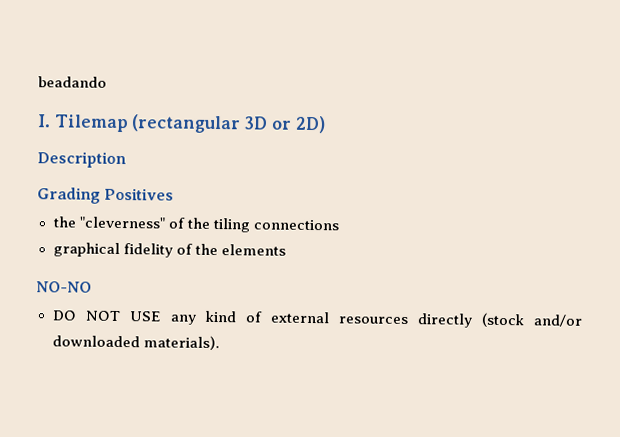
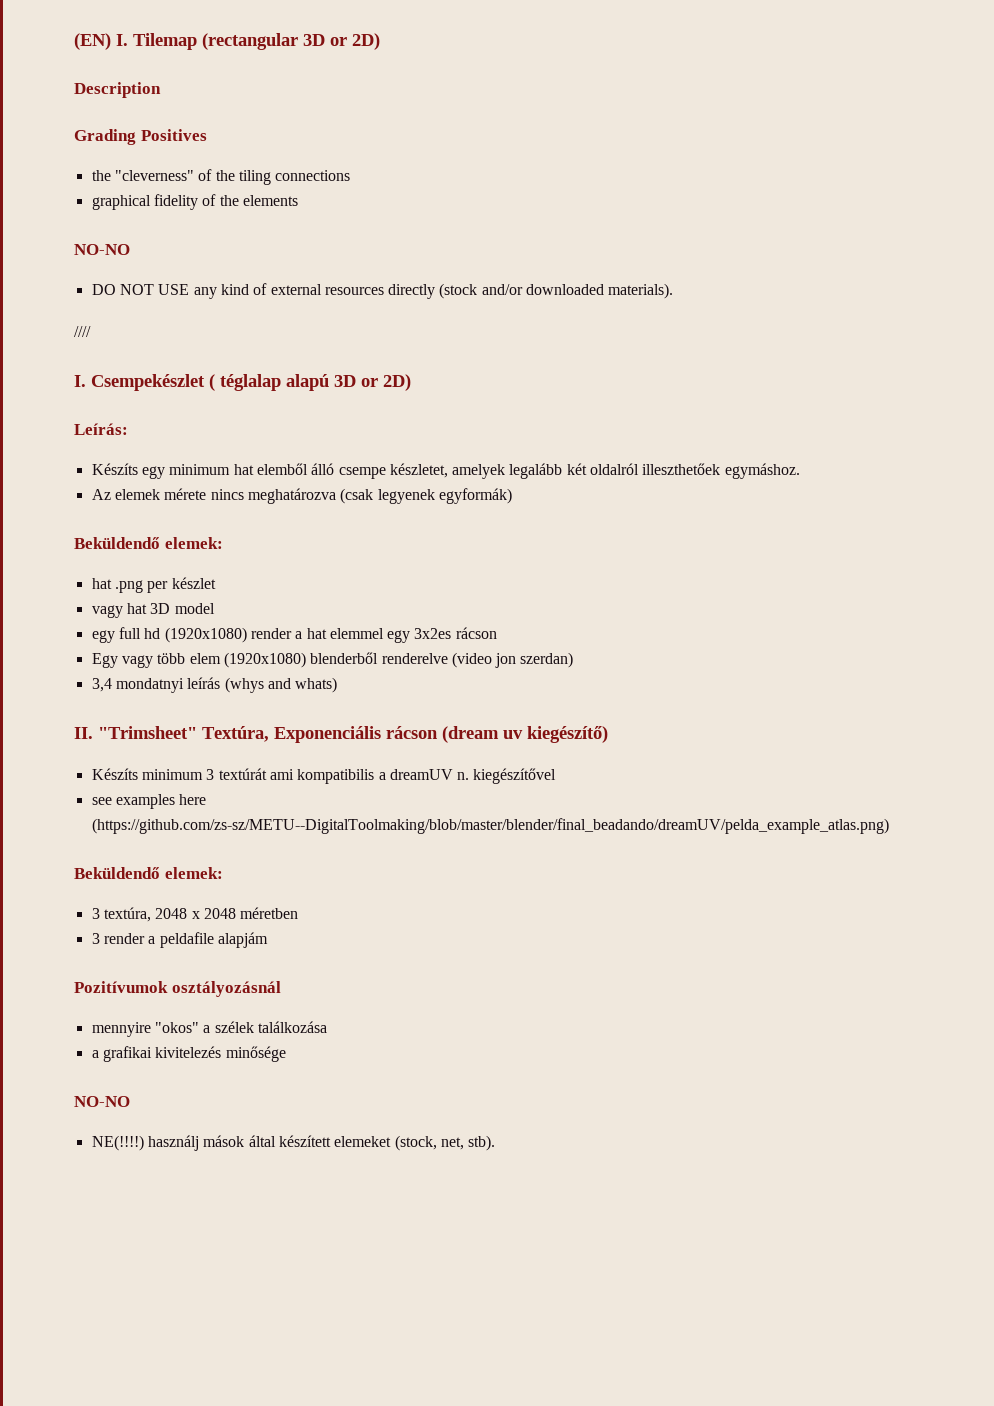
[38,76,107,88] beadando // -> [74,33,111,50] (EN)
(220, 343) none -> [74,326,91,337] [74,374,411,391] [74,423,128,435] [91,463,800,479] [91,488,512,504] [74,537,223,549] [91,577,216,593] [91,603,215,618] [91,627,497,643] [91,652,574,668] [91,677,338,693] [74,726,608,743] [91,768,557,784] [91,794,207,809] [91,818,889,834] [74,867,223,879] [91,907,299,922] [91,932,268,948] [74,981,281,997] [91,1021,327,1037] [91,1046,286,1062] [74,1096,130,1107] [91,1135,496,1151] // //// // I. Csempekészlet ( téglalap alapú 3D or 2D) // Leírás: // Készíts egy minimum hat elemből álló csempe készletet, amelyek legalább két oldalról illeszthetőek egymáshoz. // Az elemek mérete nincs meghatározva (csak legyenek egyformák) // Beküldendő elemek: // hat .png per készlet // vagy hat 3D model // egy full hd (1920x1080) render a hat elemmel egy 3x2es rácson // Egy vagy több elem (1920x1080) blenderből renderelve (video jon szerdan) // 3,4 mondatnyi leírás (whys and whats) // II. "Trimsheet" Textúra, Exponenciális rácson (dream uv kiegészítő) // Készíts minimum 3 textúrát ami kompatibilis a dreamUV n. kiegészítővel // see examples here (https://github.com/zs-sz/METU--DigitalToolmaking/blob/master/blender/final_beadando/dreamUV/pelda_example_atlas.png) // Beküldendő elemek: // 3 textúra, 2048 x 2048 méretben // 3 render a peldafile alapjám // Pozitívumok osztályozásnál // mennyire "okos" a szélek találkozása // a grafikai kivitelezés minősége // NO-NO // NE(!!!!) használj mások által készített elemeket (stock, net, stb).

